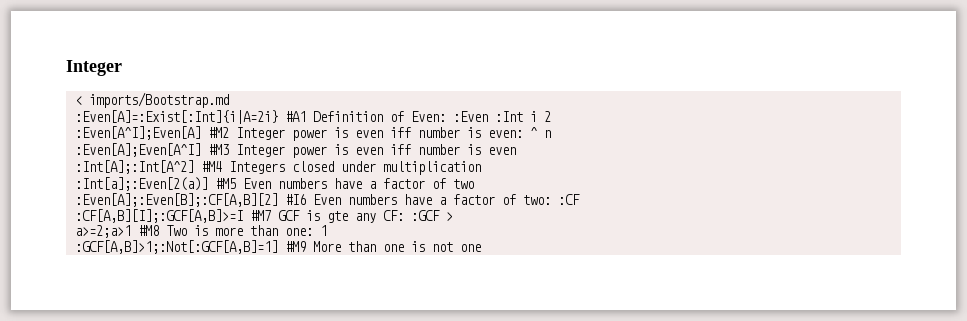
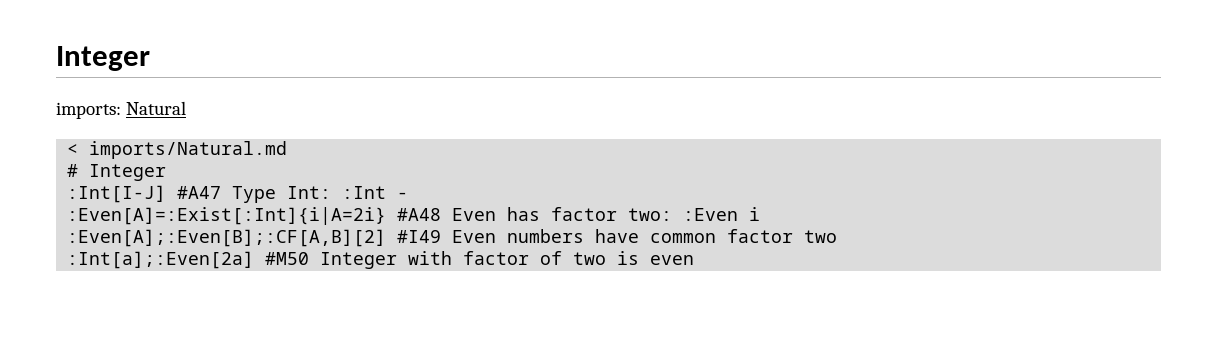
[66,60,122,76] Integer -> [56,46,150,71] [56,101,187,119] Integer // imports: Natural
[89,92,230,108] [75,110,552,124] [75,126,552,141] [75,143,517,158] [75,160,482,175] [75,177,475,191] [75,193,581,207] [75,209,454,223] [75,225,328,238] [75,240,482,254] imports/Bootstrap.md // :Even[A]=:Exist[:Int]{i|A=2i} #A1 Definition of Even: :Even :Int i 2 // :Even[A^I];Even[A] #M2 Integer power is even iff number is even: ^ n // :Even[A];Even[A^I] #M3 Integer power is even iff number is even // :Int[A];:Int[A^2] #M4 Integers closed under multiplication // :Int[a];:Even[2(a)] #M5 Even numbers have a factor of two // :Even[A];:Even[B];:CF[A,B][2] #I6 Even numbers have a factor of two: :CF // :CF[A,B][I];:GCF[A,B]>=I #M7 GCF is gte any CF: :GCF > // a>=2;a>1 #M8 Two is more than one: 1 // :GCF[A,B]>1;:Not[:GCF[A,B]=1] #M9 More than one is not one -> [89,141,288,159] [67,164,167,181] [67,185,409,203] [67,207,761,225] [67,229,838,247] [67,251,695,269] imports/Natural.md // # Integer // :Int[I-J] #A47 Type Int: :Int - // :Even[A]=:Exist[:Int]{i|A=2i} #A48 Even has factor two: :Even i // :Even[A];:Even[B];:CF[A,B][2] #I49 Even numbers have common factor two // :Int[a];:Even[2a] #M50 Integer with factor of two is even

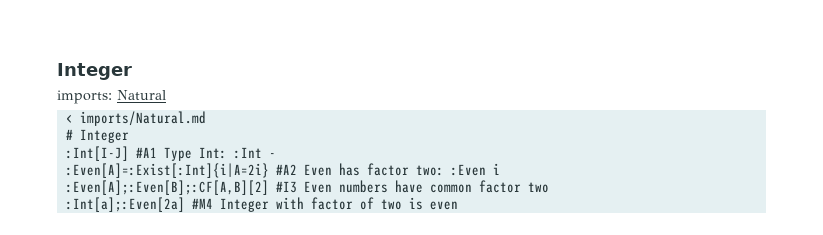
[177,186,222,199] #A47 -> [135,147,157,158] #A1
[397,208,442,221] #A48 -> [275,164,297,175] #A2
[397,230,442,243] #I49 -> [275,181,297,193] #I3
[265,252,310,265] #M50 -> [191,198,213,209] #M4

